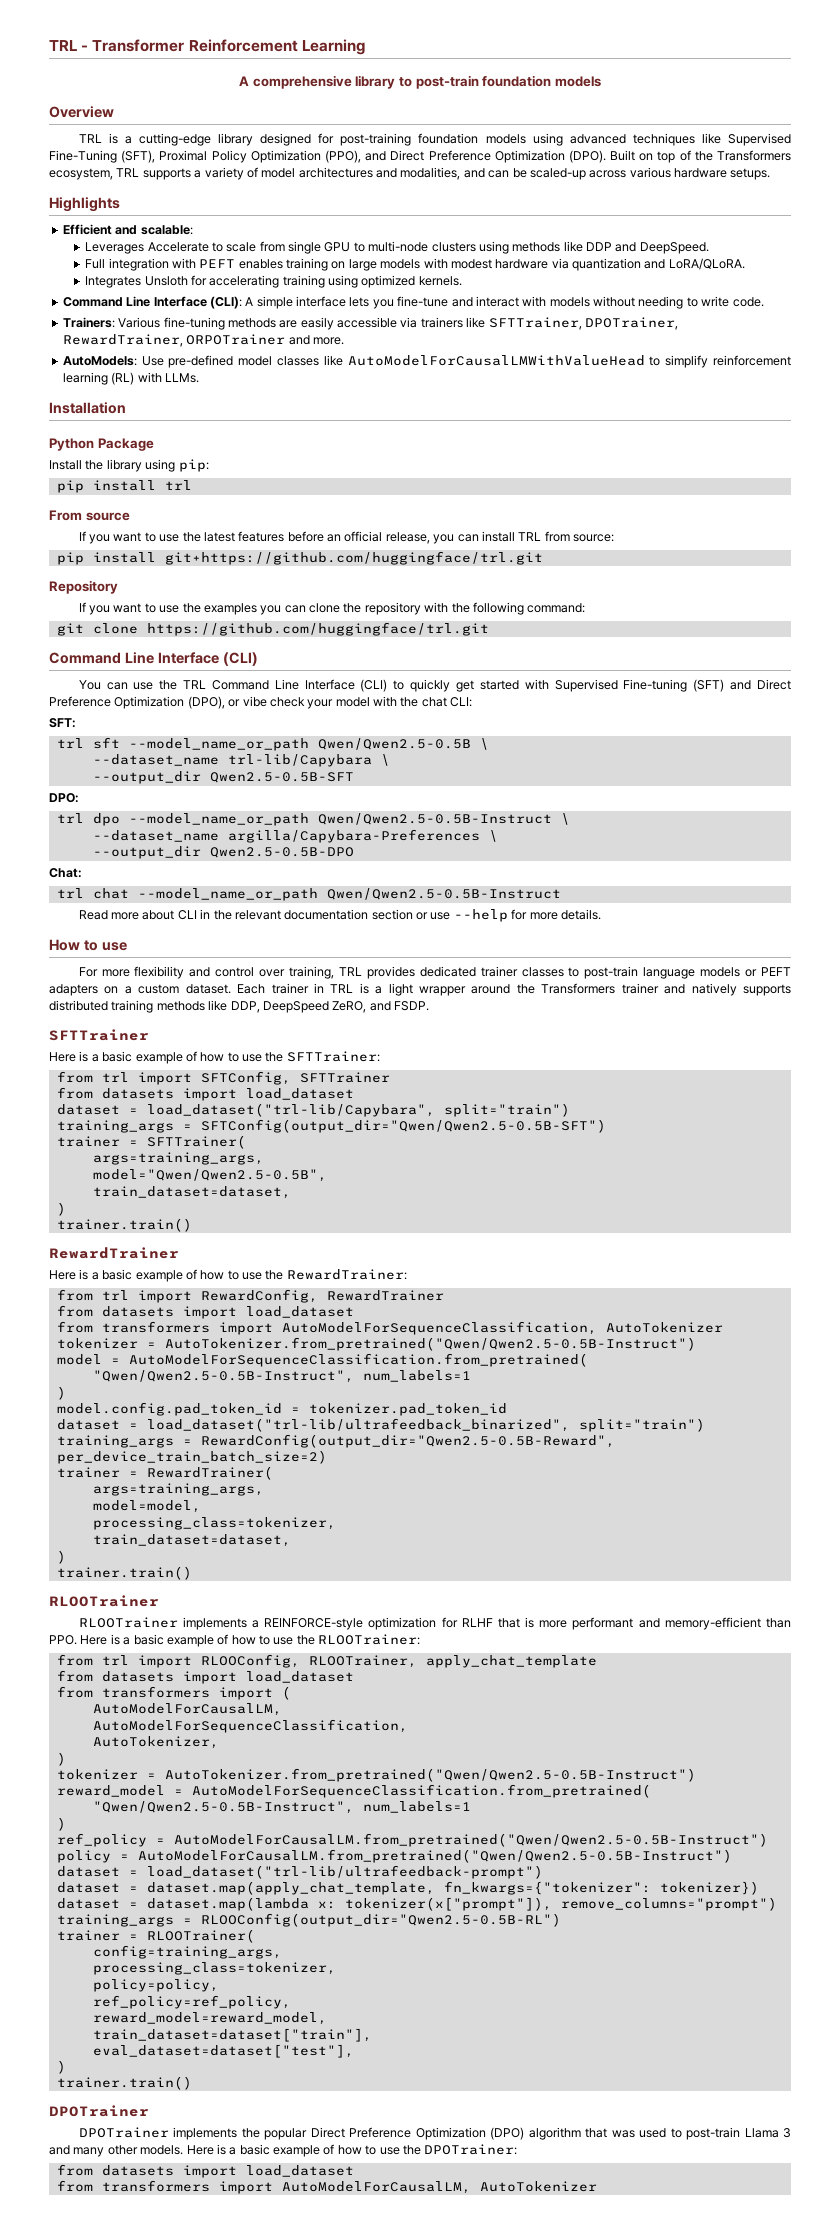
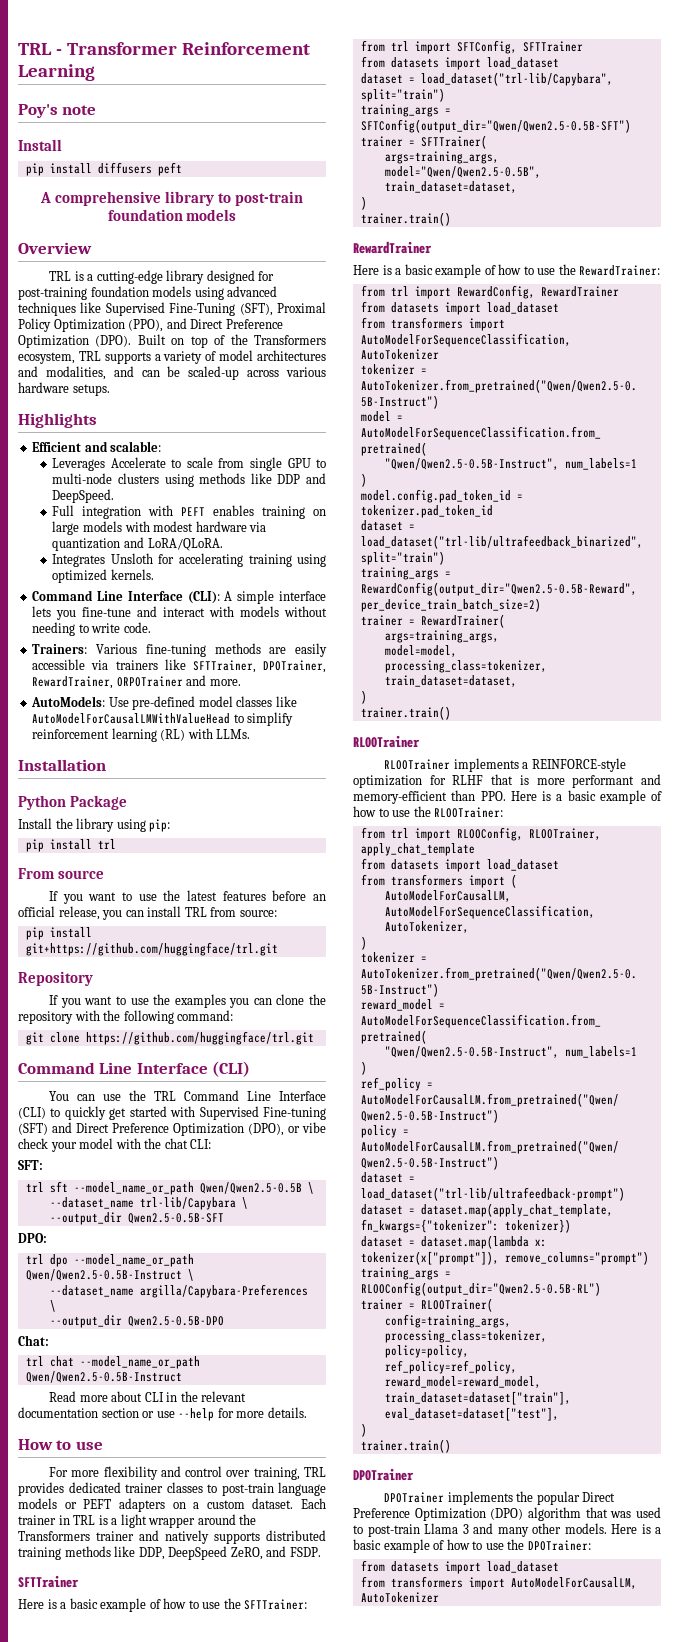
(365, 47) none -> [18,104,97,118] [18,139,62,151] [25,162,182,176] // Poy's note // Install // pip install diffusers peft

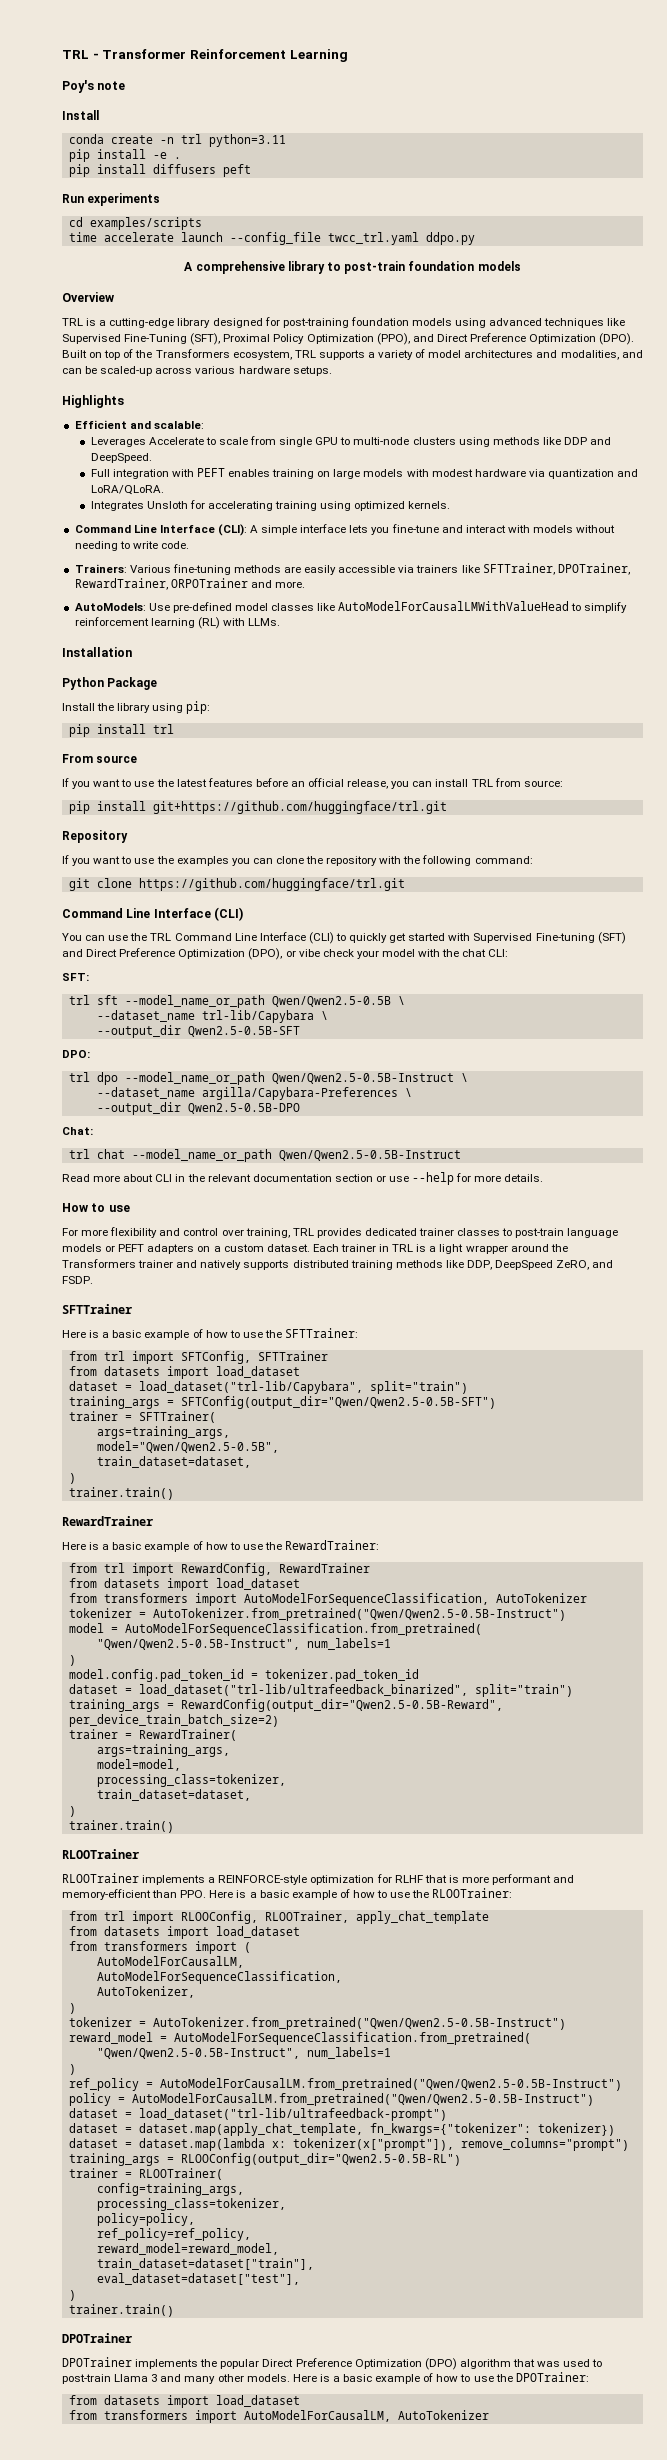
[25,162,182,176] pip install diffusers peft -> [68,134,286,147] [68,149,181,162] [68,164,251,177] [62,193,161,206] [68,217,202,230] [68,232,475,245] conda create -n trl python=3.11 // pip install -e . // pip install diffusers peft // Run experiments // cd examples/scripts // time accelerate launch --config_file twcc_trl.yaml ddpo.py

